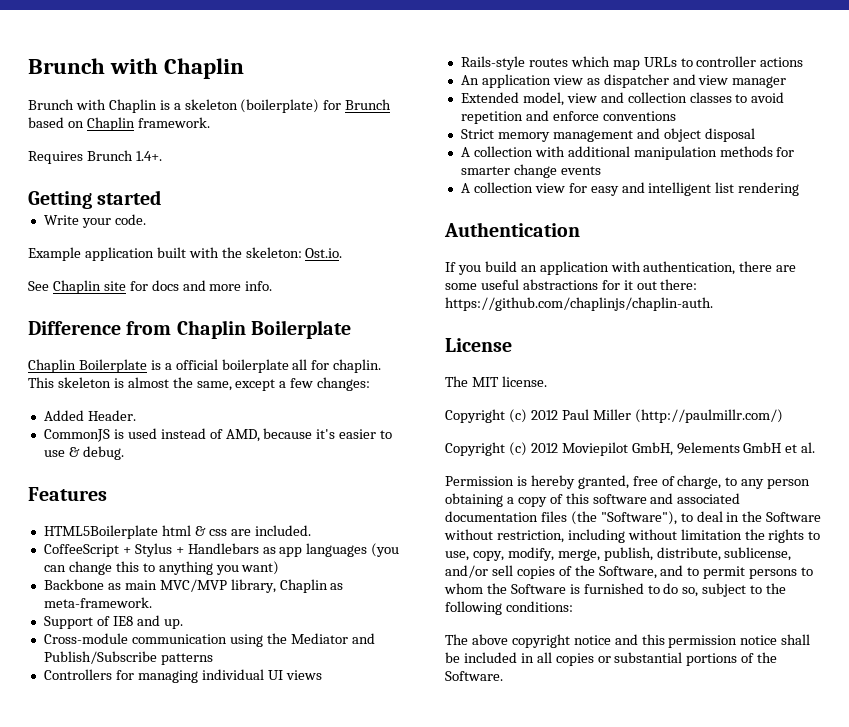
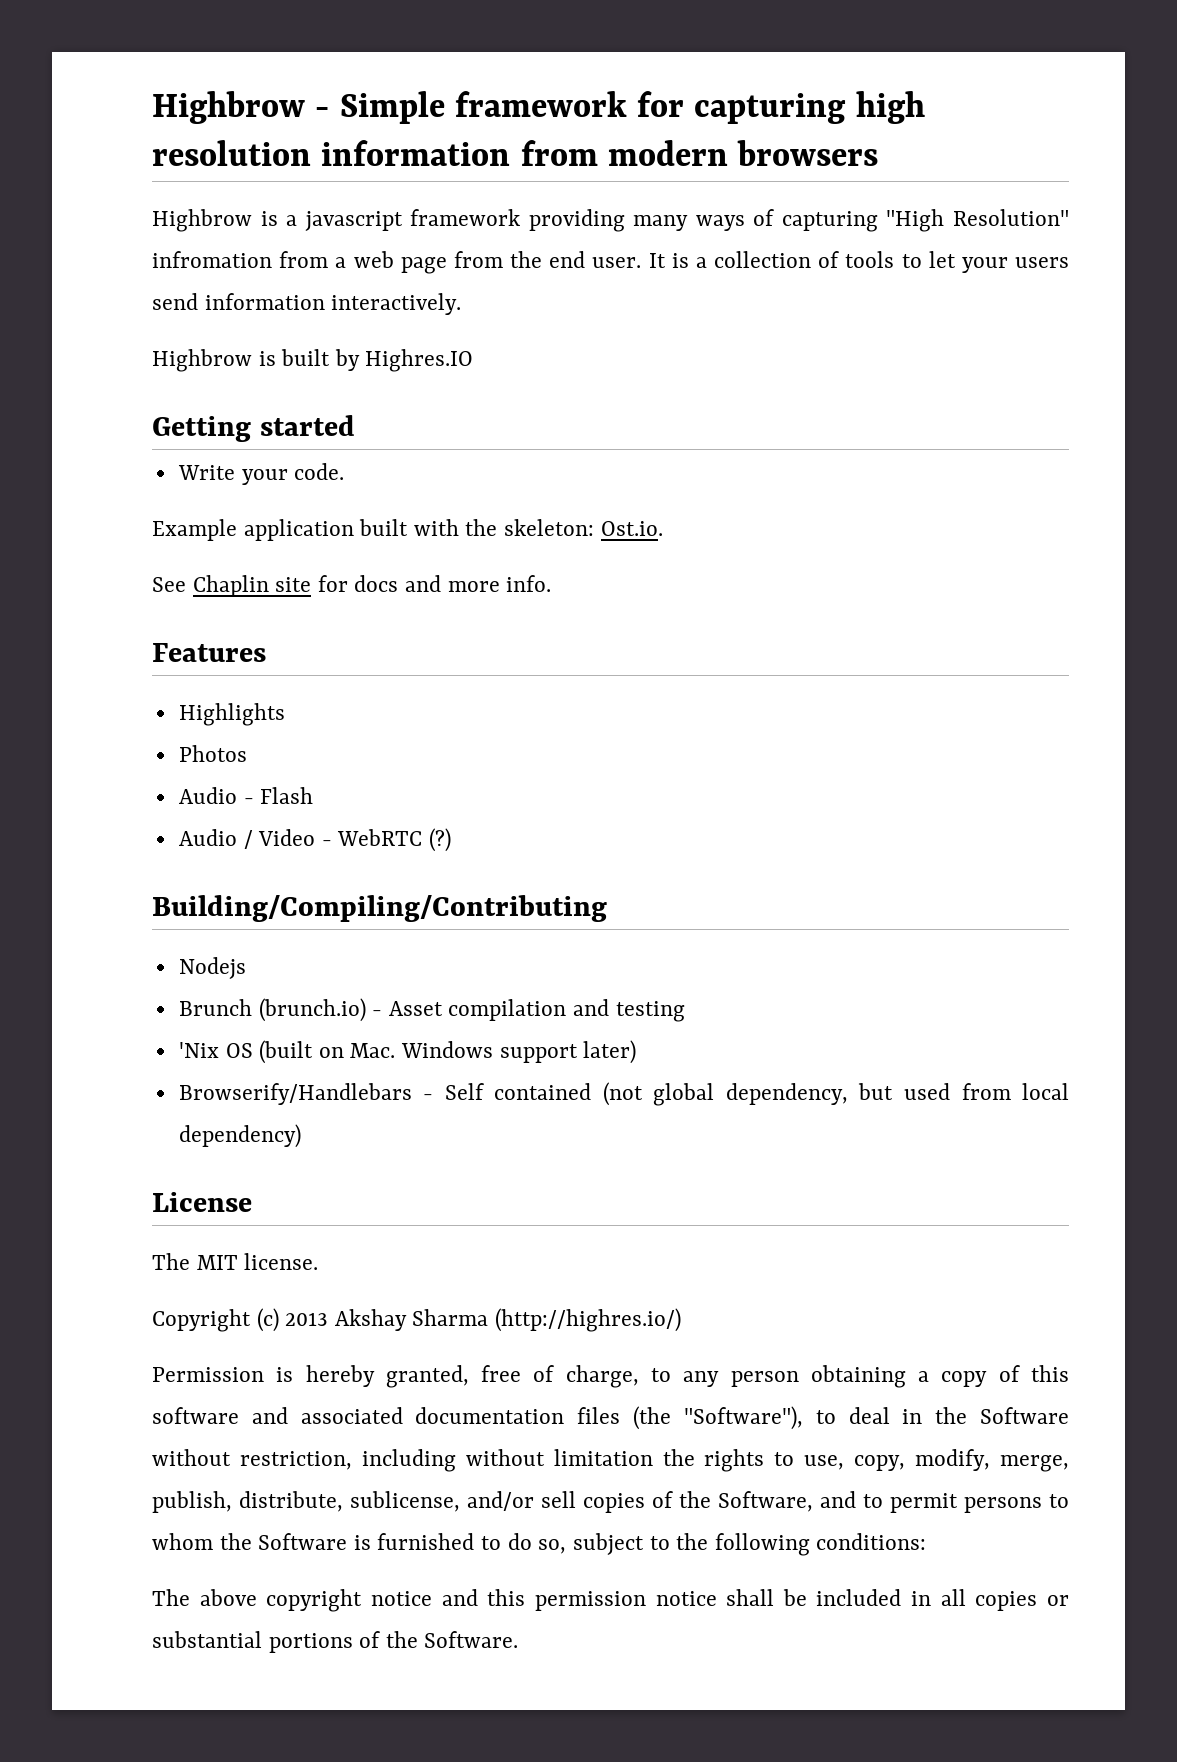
[28,58,245,79] [28,99,392,113] [28,117,210,131] [28,150,162,164] Brunch with Chaplin // Brunch with Chaplin is a skeleton (boilerplate) for Brunch based on Chaplin framework. // Requires Brunch 1.4+. -> [152,91,925,124] [152,140,879,166] [152,209,1069,232] [152,251,1069,274] [152,293,462,315] [152,349,474,372] Highbrow - Simple framework for capturing high resolution information from modern browsers // Highbrow is a javascript framework providing many ways of capturing "High Resolution" infromation from a web page from the end user. It is a collection of tools to let your users send information interactively. // Highbrow is built by Highres.IO
[28,320,351,339] [28,359,382,373] [28,377,371,391] [43,410,136,421] [43,428,393,442] [43,446,124,460] [28,487,107,501] [43,525,311,539] [43,543,400,557] [43,561,280,575] [43,579,344,593] [43,597,152,608] [43,615,183,629] [43,633,375,647] [43,651,213,665] [43,669,322,683] [460,56,804,70] [460,74,787,88] [460,92,785,106] [460,110,676,124] [460,128,755,142] [460,146,795,160] [460,164,601,178] [460,182,800,196] [444,222,580,237] [445,261,797,275] [445,279,698,290] [445,297,713,311] Difference from Chaplin Boilerplate // Chaplin Boilerplate is a official boilerplate all for chaplin. This skeleton is almost the same, except a few changes: // Added Header. // CommonJS is used instead of AMD, because it's easier to use & debug. // Features // HTML5Boilerplate html & css are included. // CoffeeScript + Stylus + Handlebars as app languages (you can change this to anything you want) // Backbone as main MVC/MVP library, Chaplin as meta-framework. // Support of IE8 and up. // Cross-module communication using the Mediator and Publish/Subscribe patterns // Controllers for managing individual UI views // Rails-style routes which map URLs to controller actions // An application view as dispatcher and view manager // Extended model, view and collection classes to avoid repetition and enforce conventions // Strict memory management and object disposal // A collection with additional manipulation methods for smarter change events // A collection view for easy and intelligent list rendering // Authentication // If you build an application with authentication, there are some useful abstractions for it out there: https://github.com/chaplinjs/chaplin-auth. -> [152,643,266,662] [178,703,285,726] [178,745,247,762] [178,787,314,804] [178,828,452,852] [152,895,607,922] [178,957,246,979] [178,998,685,1022] [178,1040,637,1064] [178,1082,1069,1106] [178,1124,301,1148] Features // Highlights // Photos // Audio - Flash // Audio / Video - WebRTC (?) // Building/Compiling/Contributing // Nodejs // Brunch (brunch.io) - Asset compilation and testing // 'Nix OS (built on Mac. Windows support later) // Browserify/Handlebars - Self contained (not global dependency, but used from local dependency)
[530,409,783,423] [445,442,816,456] 2012 Paul Miller (http://paulmillr.com/) // Copyright (c) 2012 Moviepilot GmbH, 9elements GmbH et al. -> [285,1308,682,1332] 2013 Akshay Sharma (http://highres.io/)

